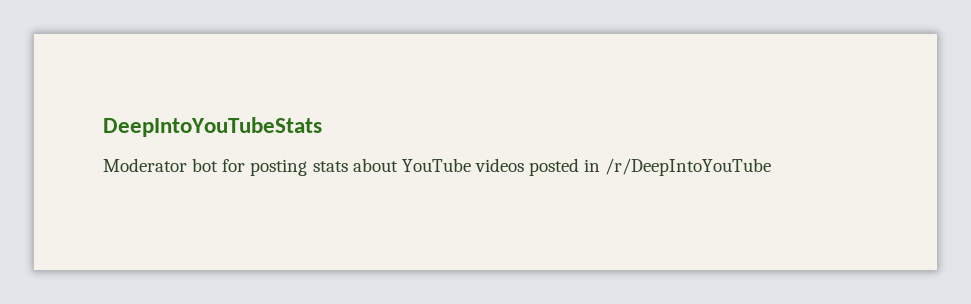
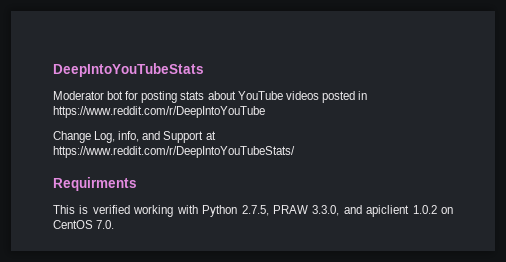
[605,158,772,176] /r/DeepIntoYouTube -> [53,106,265,118] [53,131,216,143] [53,146,295,158] [53,177,137,191] [53,205,453,217] [53,220,115,229] https://www.reddit.com/r/DeepIntoYouTube // Change Log, info, and Support at https://www.reddit.com/r/DeepIntoYouTubeStats/ // Requirments // This is verified working with Python 2.7.5, PRAW 3.3.0, and apiclient 1.0.2 on CentOS 7.0.

